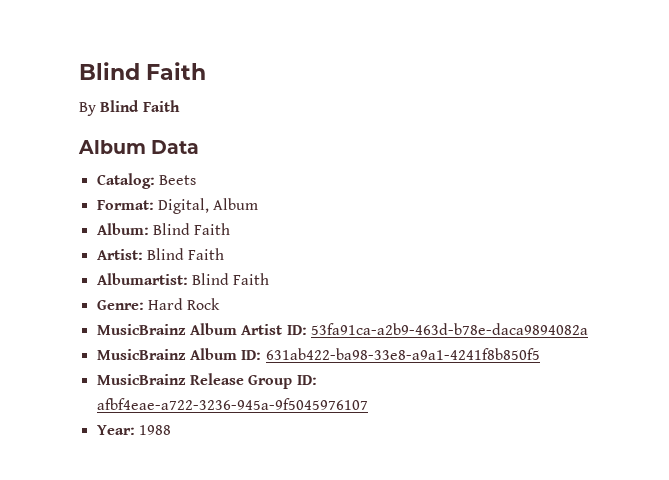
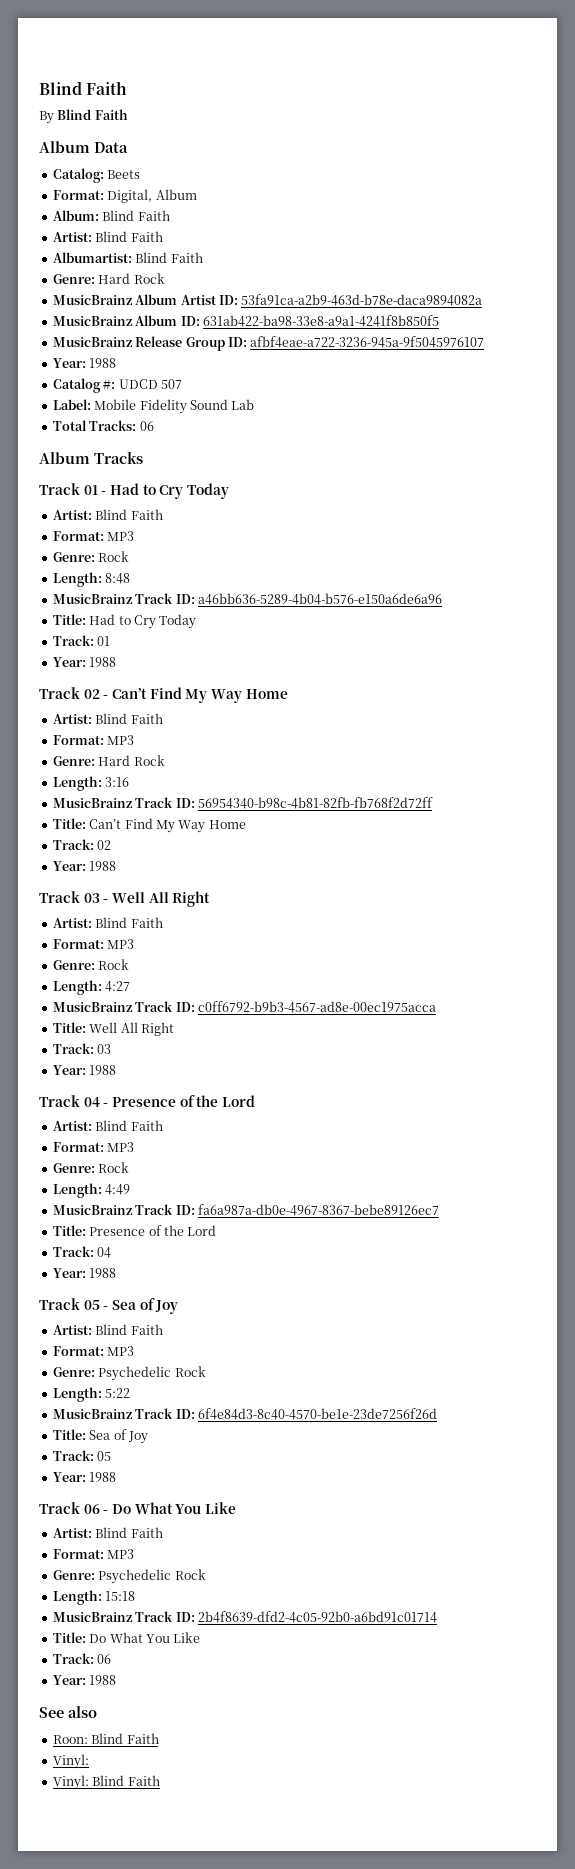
(171, 430) none -> [52,378,182,393] [52,399,255,414] [52,420,154,431] [39,452,143,464] [39,483,229,499] [52,509,163,520] [52,531,135,541] [52,551,130,562] [52,572,131,587] [52,593,442,605] [52,614,197,629] [52,635,111,646] [52,657,117,667] [39,687,288,703] [52,713,163,724] [52,735,135,745] [52,755,165,766] [52,776,130,791] [52,797,433,809] [52,818,246,833] [52,839,112,850] [52,861,117,871] [39,891,211,907] [52,917,163,928] [52,939,135,949] [52,959,130,970] [52,980,131,995] [52,1001,436,1013] [52,1022,174,1036] [52,1043,112,1054] [52,1065,117,1075] [39,1095,255,1107] [52,1120,163,1131] [52,1142,135,1152] [52,1162,130,1173] [52,1183,131,1198] [52,1204,439,1216] [52,1225,217,1236] [52,1246,112,1258] [52,1268,117,1278] [39,1298,179,1314] [52,1324,163,1335] [52,1346,135,1356] [52,1366,206,1381] [52,1387,131,1402] [52,1408,437,1420] [52,1429,148,1444] [52,1450,112,1461] [52,1472,117,1482] [39,1502,236,1514] [52,1527,163,1538] [52,1549,135,1559] [52,1569,206,1584] [52,1590,136,1605] [52,1611,437,1623] [52,1632,201,1643] [52,1653,112,1664] [52,1675,117,1685] [39,1706,97,1718] [52,1733,159,1744] [52,1754,89,1769] [52,1775,160,1790] // Catalog #: UDCD 507 // Label: Mobile Fidelity Sound Lab // Total Tracks: 06 // Album Tracks // Track 01 - Had to Cry Today // Artist: Blind Faith // Format: MP3 // Genre: Rock // Length: 8:48 // MusicBrainz Track ID: a46bb636-5289-4b04-b576-e150a6de6a96 // Title: Had to Cry Today // Track: 01 // Year: 1988 // Track 02 - Can’t Find My Way Home // Artist: Blind Faith // Format: MP3 // Genre: Hard Rock // Length: 3:16 // MusicBrainz Track ID: 56954340-b98c-4b81-82fb-fb768f2d72ff // Title: Can’t Find My Way Home // Track: 02 // Year: 1988 // Track 03 - Well All Right // Artist: Blind Faith // Format: MP3 // Genre: Rock // Length: 4:27 // MusicBrainz Track ID: c0ff6792-b9b3-4567-ad8e-00ec1975acca // Title: Well All Right // Track: 03 // Year: 1988 // Track 04 - Presence of the Lord // Artist: Blind Faith // Format: MP3 // Genre: Rock // Length: 4:49 // MusicBrainz Track ID: fa6a987a-db0e-4967-8367-bebe89126ec7 // Title: Presence of the Lord // Track: 04 // Year: 1988 // Track 05 - Sea of Joy // Artist: Blind Faith // Format: MP3 // Genre: Psychedelic Rock // Length: 5:22 // MusicBrainz Track ID: 6f4e84d3-8c40-4570-be1e-23de7256f26d // Title: Sea of Joy // Track: 05 // Year: 1988 // Track 06 - Do What You Like // Artist: Blind Faith // Format: MP3 // Genre: Psychedelic Rock // Length: 15:18 // MusicBrainz Track ID: 2b4f8639-dfd2-4c05-92b0-a6bd91c01714 // Title: Do What You Like // Track: 06 // Year: 1988 // See also // Roon: Blind Faith // Vinyl: // Vinyl: Blind Faith

